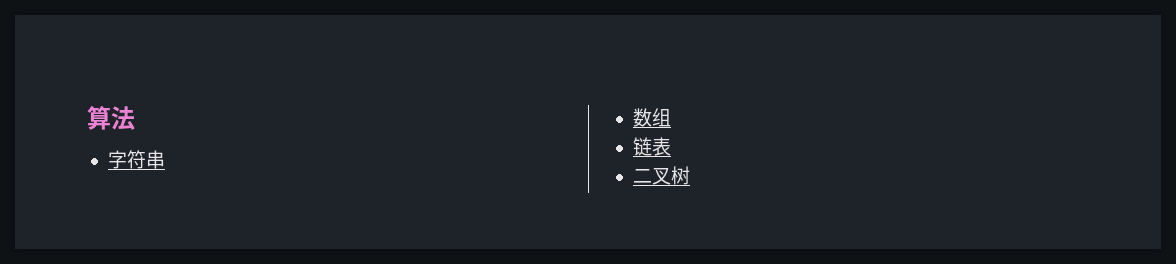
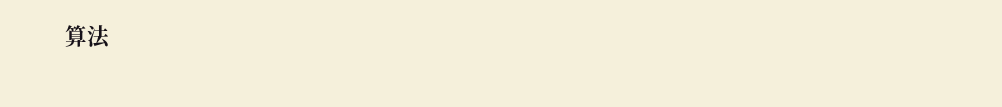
[107,150,165,169] [632,108,671,127] [632,137,671,156] [632,166,690,185] // 字符串 // 数组 // 链表 // 二叉树 -> (111, 37) none

